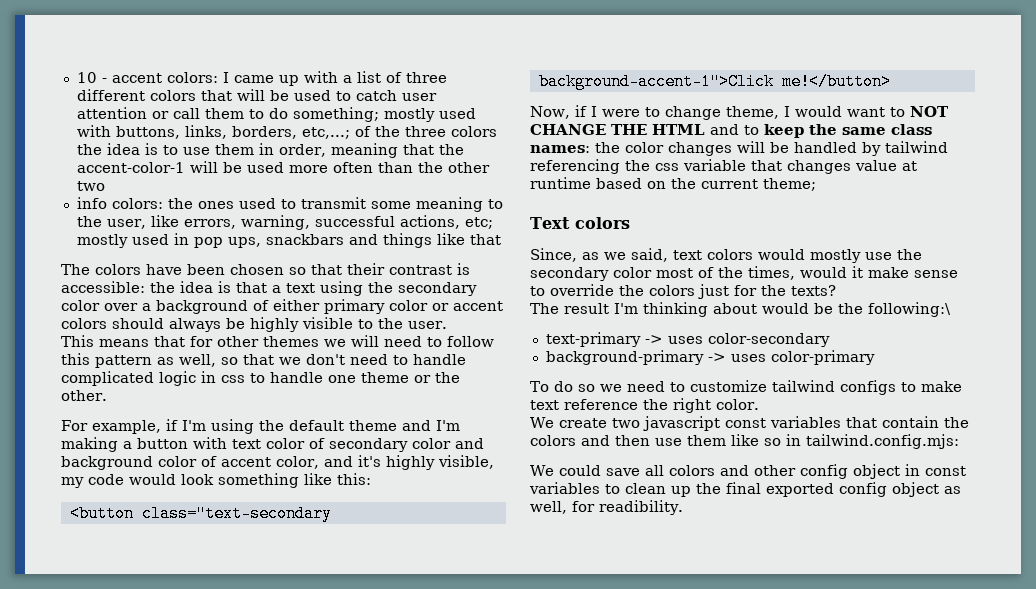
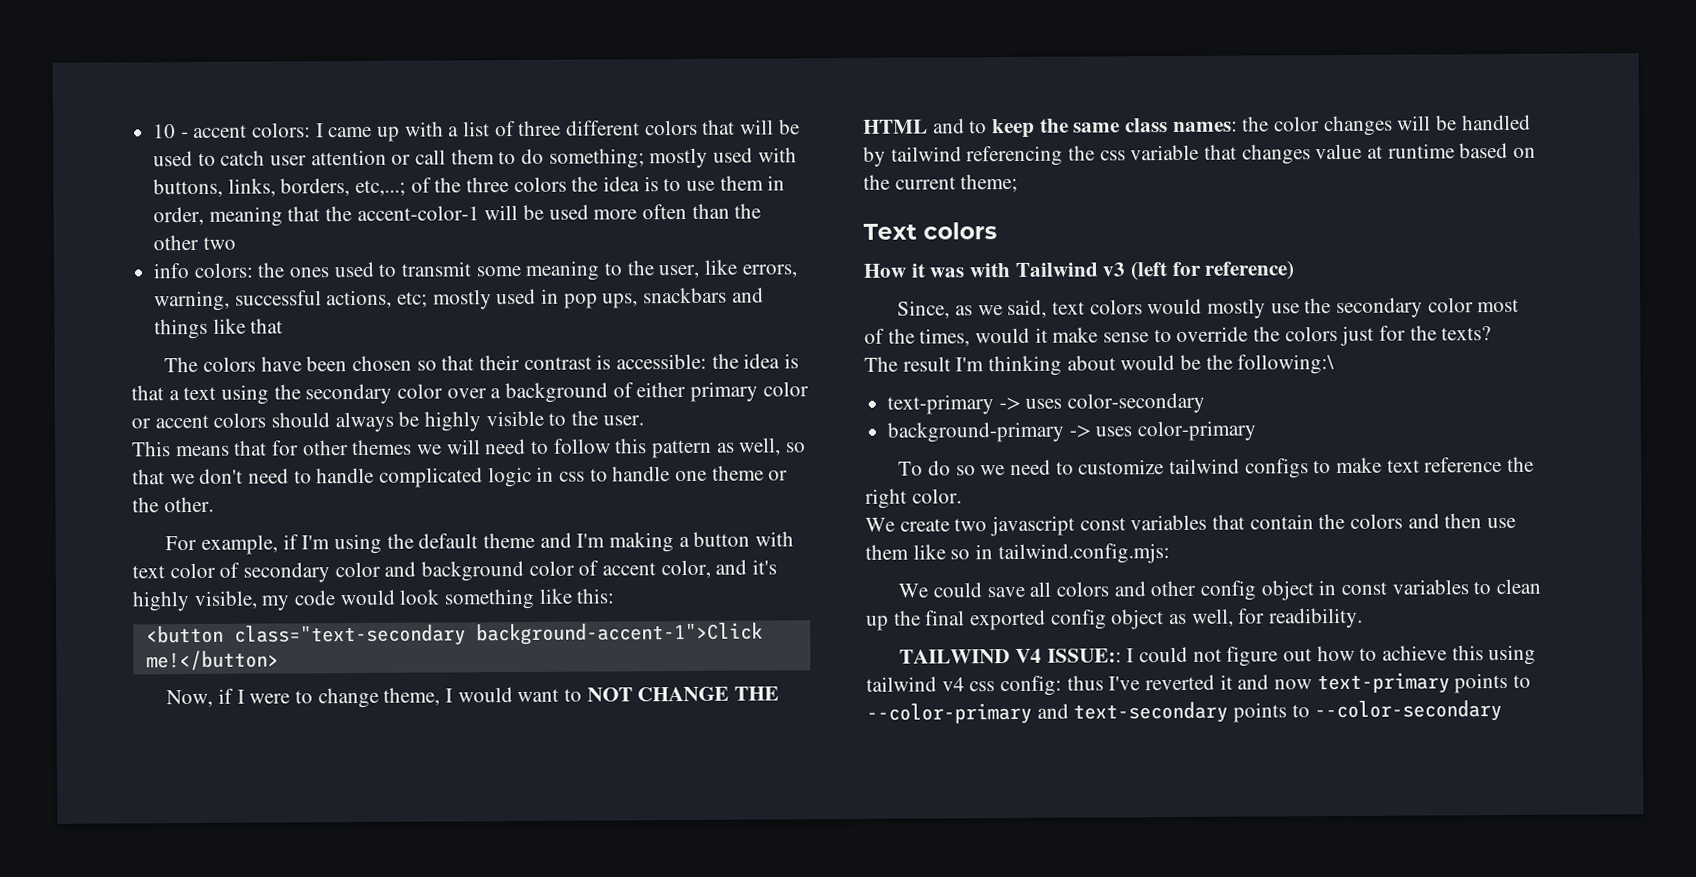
(630, 223) none -> [863,260,1296,281] // How it was with Tailwind v3 (left for reference)
(683, 507) none -> [899,644,1537,667] [866,672,1532,697] [866,700,1503,725] // TAILWIND V4 ISSUE:: I could not figure out how to achieve this using tailwind v4 css config: thus I've reverted it and now text-primary points to --color-primary and text-secondary points to --color-secondary

